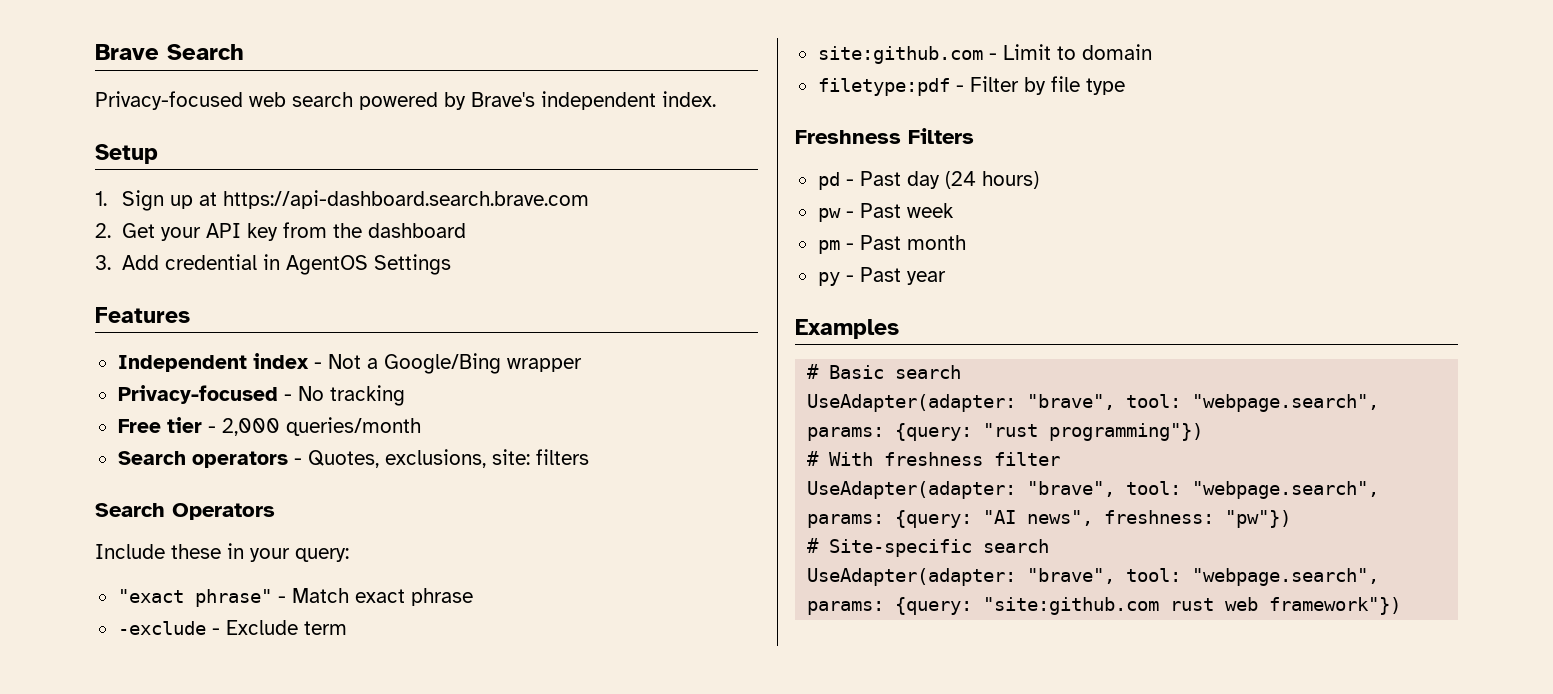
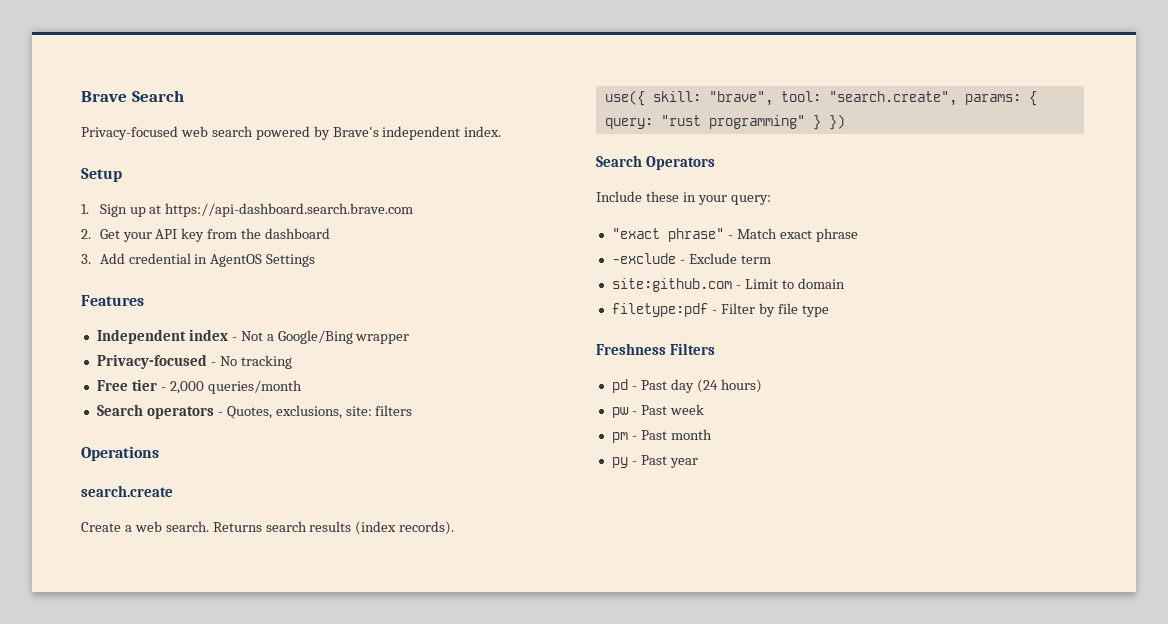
(589, 457) none -> [81,446,159,461] [81,485,173,497] [81,521,455,535] [604,90,1037,106] [604,114,845,130] // Operations // search.create // Create a web search. Returns search results (index records). // use({ skill: "brave", tool: "search.create", params: { query: "rust programming" } })
[795,319,899,339] [807,364,962,379] [807,394,1380,412] [807,423,1204,441] [807,451,1061,466] [807,481,1380,499] [807,510,1292,528] [807,538,1050,557] [807,568,1380,586] [807,597,1402,615] // Examples // # Basic search // UseAdapter(adapter: "brave", tool: "webpage.search", params: {query: "rust programming"}) // # With freshness filter // UseAdapter(adapter: "brave", tool: "webpage.search", params: {query: "AI news", freshness: "pw"}) // # Site-specific search // UseAdapter(adapter: "brave", tool: "webpage.search", params: {query: "site:github.com rust web framework"}) -> (698, 463) none

